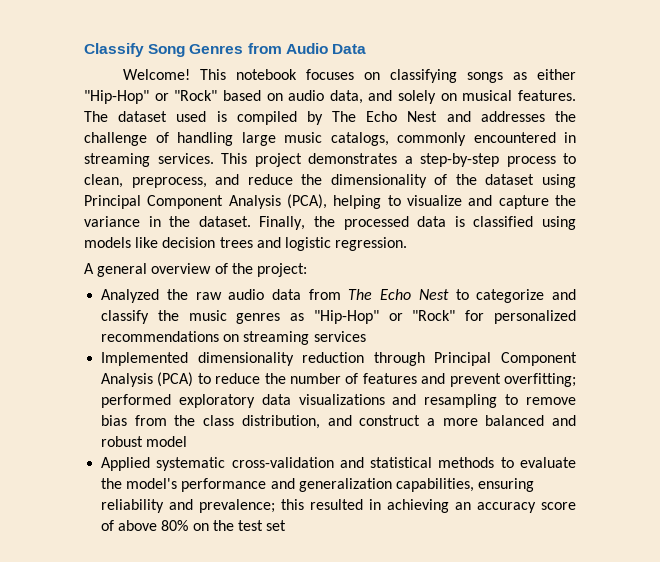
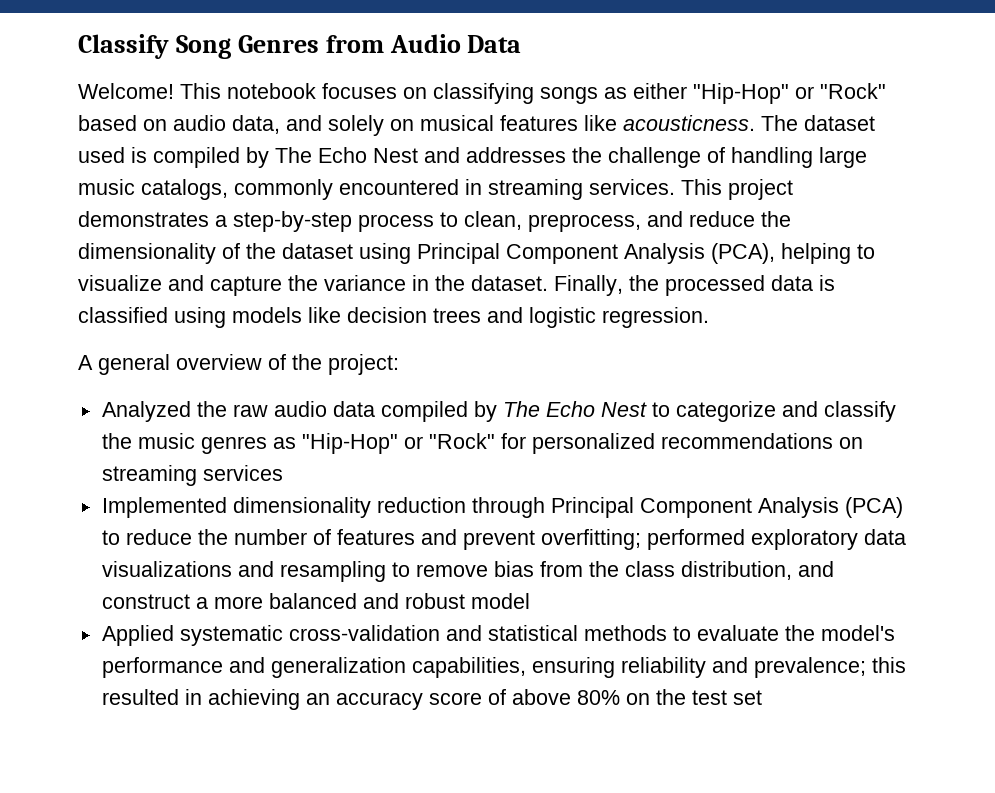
[517,90,576,101] features. -> [500,115,755,131] features like acousticness.
[308,289,341,300] from -> [380,401,497,422] compiled by

